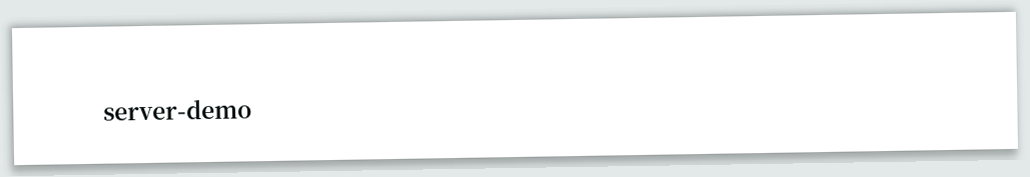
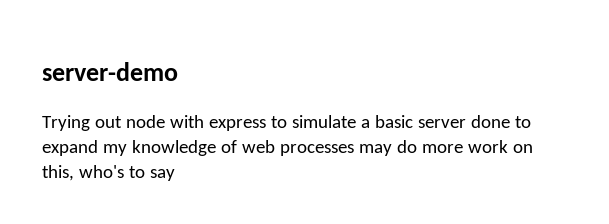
(252, 109) none -> [42,115,531,131] [42,140,533,156] [42,165,175,181] // Trying out node with express to simulate a basic server done to expand my knowledge of web processes may do more work on this, who's to say

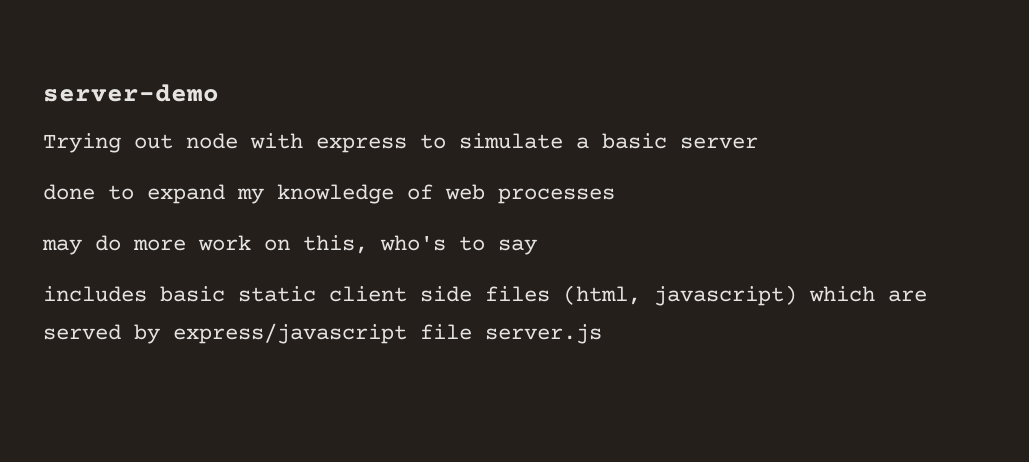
(466, 123) none -> (758, 143) //
(354, 150) none -> (615, 196) //
(175, 175) none -> [43,285,927,306] [43,323,602,344] // includes basic static client side files (html, javascript) which are served by express/javascript file server.js

